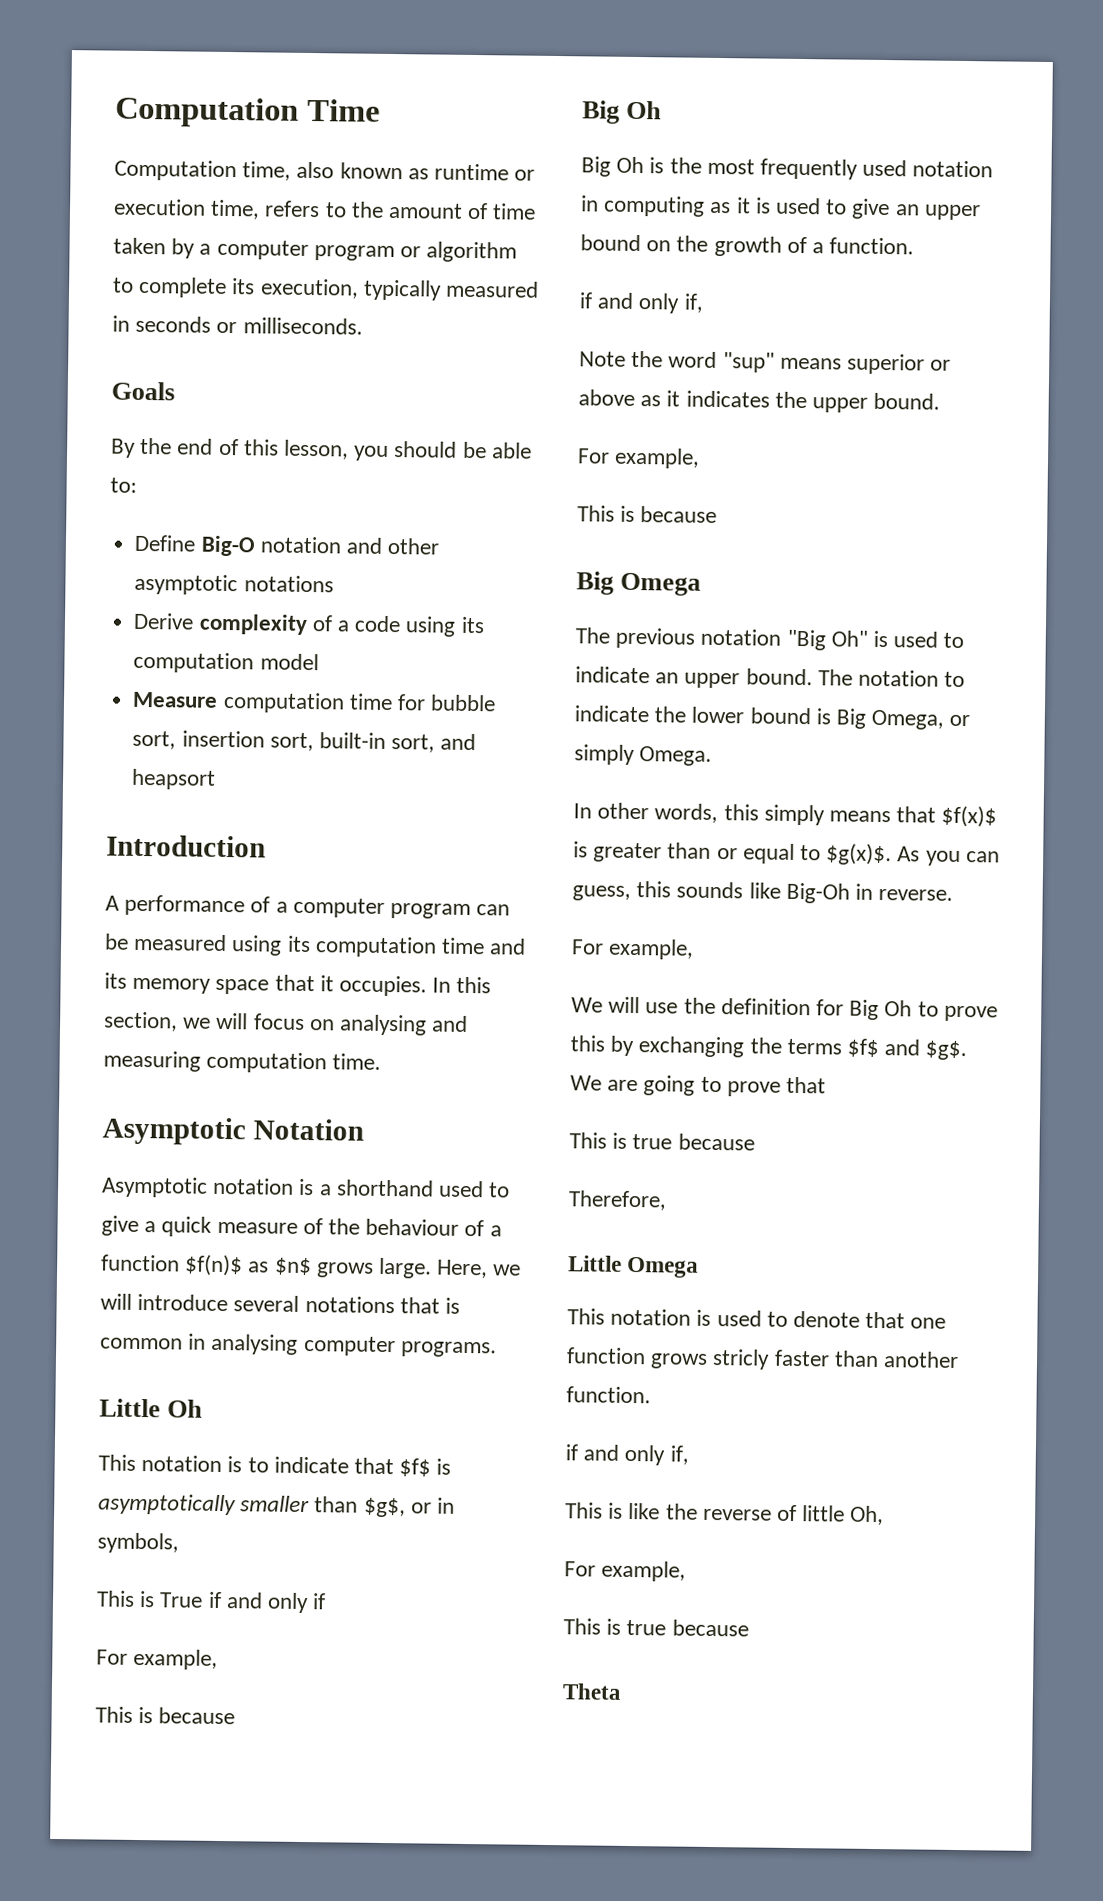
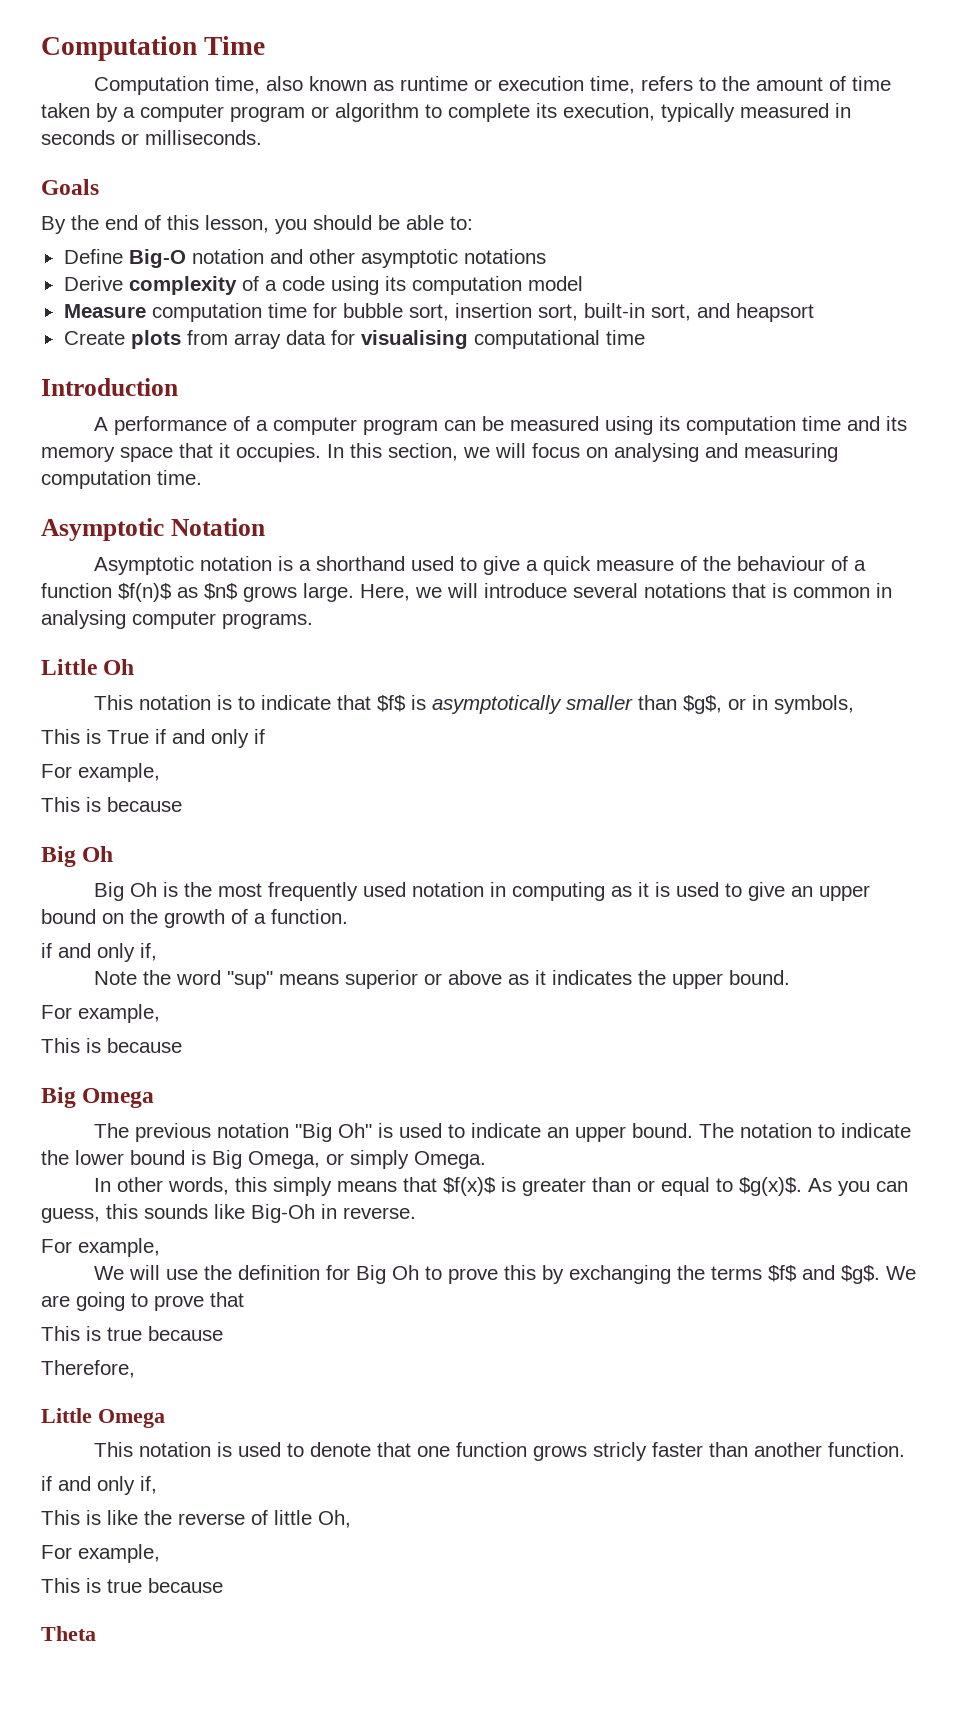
(217, 779) none -> [63,330,645,349] // Create plots from array data for visualising computational time

